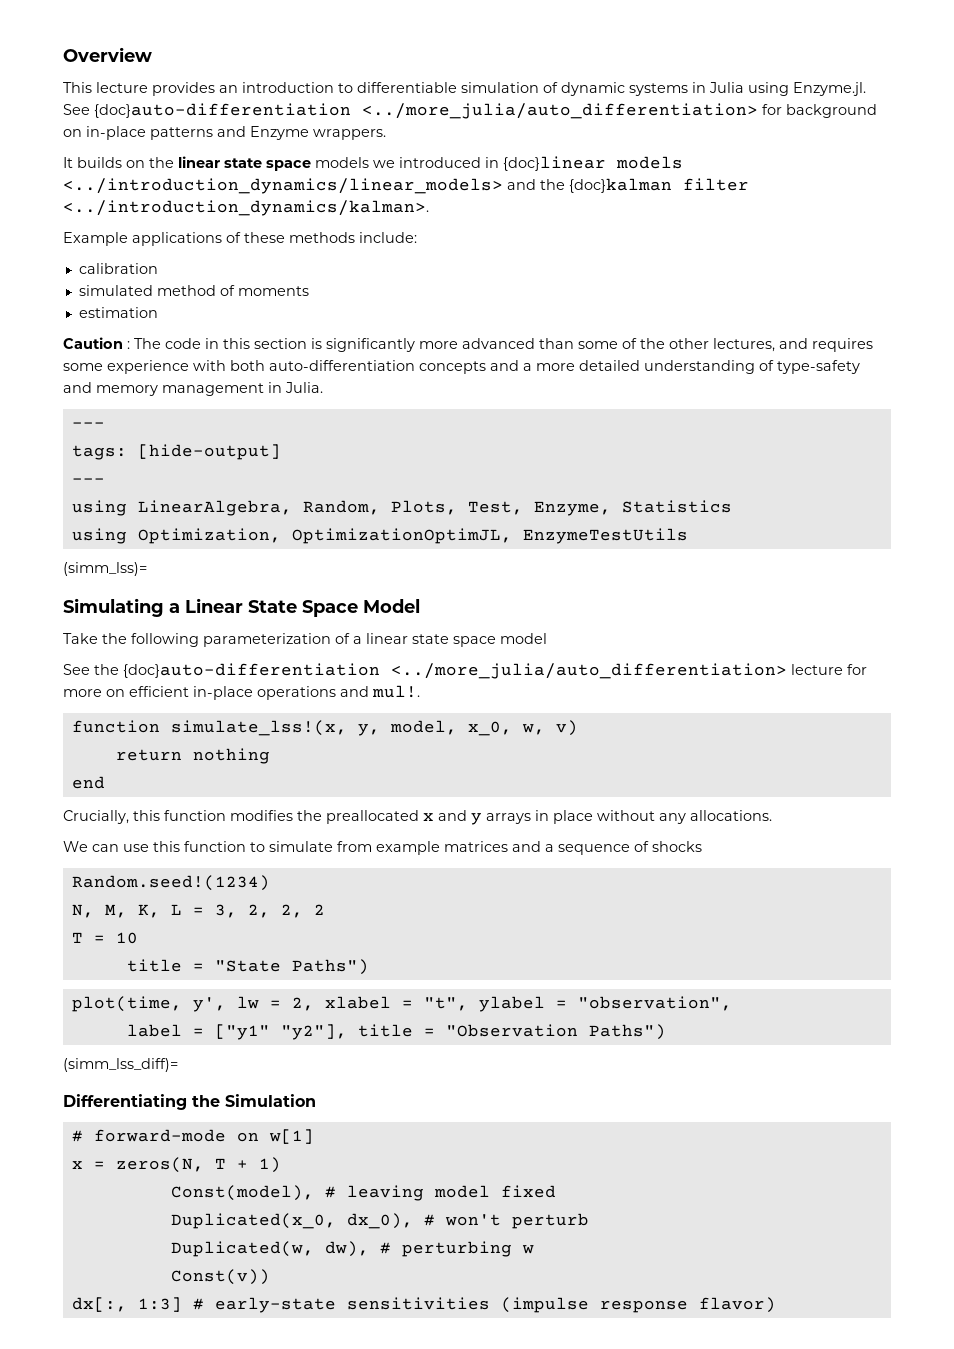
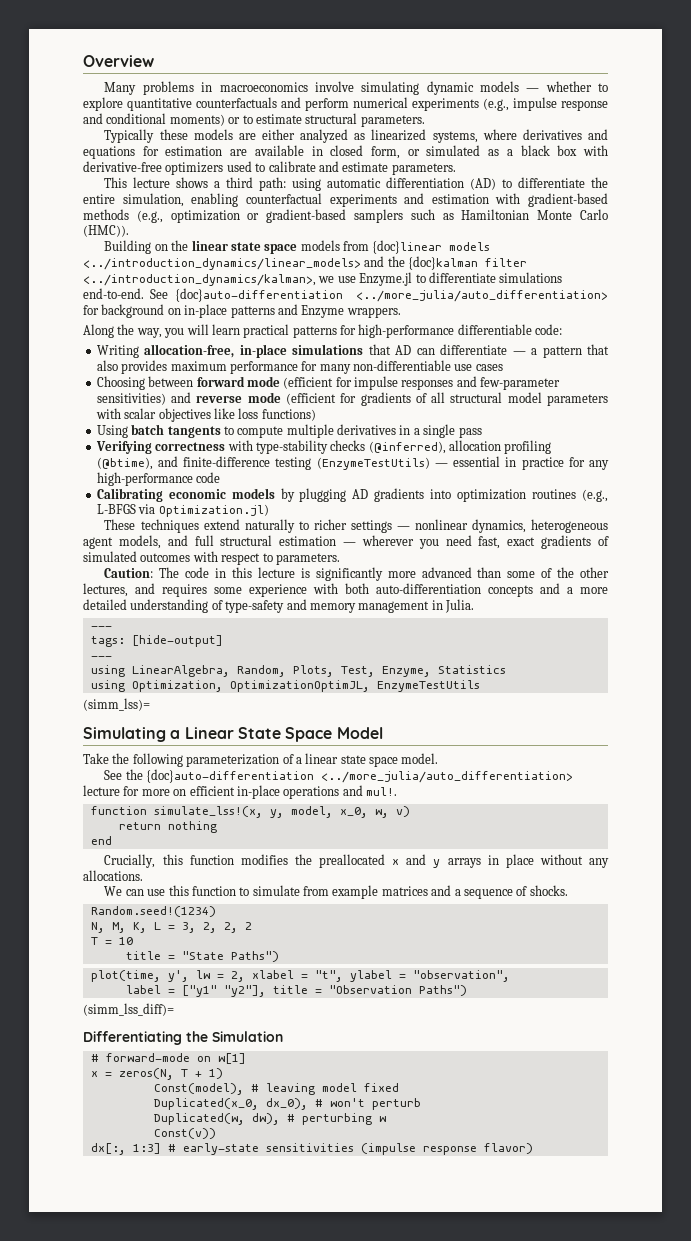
[63,82,866,96] This lecture provides an introduction to differentiable simulation of dynamic systems in Julia using Enzyme.jl. -> [104,81,608,95] [83,97,608,111] [83,113,425,127] [104,129,609,143] [83,145,609,159] [83,161,456,175] [104,177,609,191] [83,193,608,207] [83,209,609,223] [83,225,129,237] [104,240,491,254] [83,256,528,270] [83,272,563,286] [83,288,144,299] Many problems in macroeconomics involve simulating dynamic models — whether to explore quantitative counterfactuals and perform numerical experiments (e.g., impulse response and conditional moments) or to estimate structural parameters. // Typically these models are either analyzed as linearized systems, where derivatives and equations for estimation are available in closed form, or simulated as a black box with derivative-free optimizers used to calibrate and estimate parameters. // This lecture shows a third path: using automatic differentiation (AD) to differentiate the entire simulation, enabling counterfactual experiments and estimation with gradient-based methods (e.g., optimization or gradient-based samplers such as Hamiltonian Monte Carlo (HMC)). // Building on the linear state space models from {doc}linear models <../introduction_dynamics/linear_models> and the {doc}kalman filter <../introduction_dynamics/kalman>, we use Enzyme.jl to differentiate simulations end-to-end.
[63,156,683,171] [63,178,749,194] [63,200,429,216] [63,232,417,246] [78,263,158,274] [78,285,309,296] [78,307,158,318] [63,337,130,349] It builds on the linear state space models we introduced in {doc}linear models <../introduction_dynamics/linear_models> and the {doc}kalman filter <../introduction_dynamics/kalman>. // Example applications of these methods include: // calibration // simulated method of moments // estimation // Caution : -> [83,324,563,338] [96,344,610,358] [96,360,503,374] [96,376,561,390] [96,392,608,406] [95,408,316,422] [96,424,482,438] [95,440,552,454] [96,456,610,470] [96,472,221,486] [96,488,609,502] [96,504,269,517] [104,519,608,533] [83,535,610,549] [83,551,340,565] [104,568,154,578] Along the way, you will learn practical patterns for high-performance differentiable code: // Writing allocation-free, in-place simulations that AD can differentiate — a pattern that also provides maximum performance for many non-differentiable use cases // Choosing between forward mode (efficient for impulse responses and few-parameter sensitivities) and reverse mode (efficient for gradients of all structural model parameters with scalar objectives like loss functions) // Using batch tangents to compute multiple derivatives in a single pass // Verifying correctness with type-stability checks (@inferred), allocation profiling (@btime), and finite-difference testing (EnzymeTestUtils) — essential in practice for any high-performance code // Calibrating economic models by plugging AD gradients into optimization routines (e.g., L-BFGS via Optimization.jl) // These techniques extend naturally to richer settings — nonlinear dynamics, heterogeneous agent models, and full structural estimation — wherever you need fast, exact gradients of simulated outcomes with respect to parameters. // Caution:
[254,338,307,349] section -> [257,567,295,578] lecture
[500,633,547,644] model -> [401,753,439,764] model.
[652,841,702,852] shocks -> [529,885,568,896] shocks.

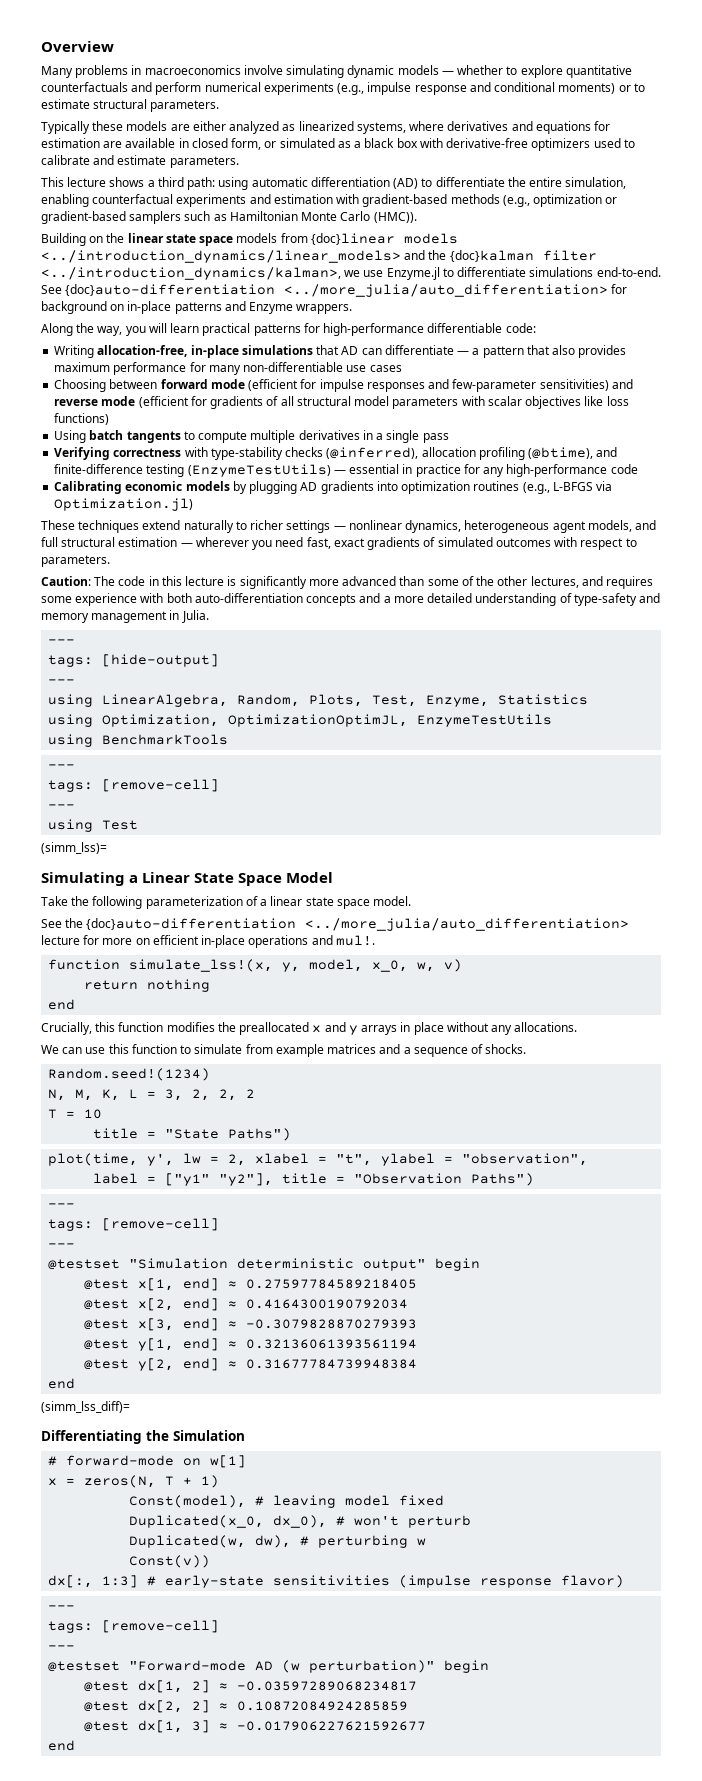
(480, 686) none -> [48,734,229,747] [48,764,76,769] [48,779,220,792] [48,804,76,809] [48,819,139,832] // using BenchmarkTools // --- // tags: [remove-cell] // --- // using Test
(467, 990) none -> [48,1203,76,1208] [48,1218,220,1231] [48,1243,76,1248] [48,1258,481,1271] [84,1278,418,1291] [84,1298,409,1311] [84,1318,418,1331] [84,1338,418,1351] [84,1358,418,1371] [48,1378,76,1389] // --- // tags: [remove-cell] // --- // @testset "Simulation deterministic output" begin // @test x[1, end] ≈ 0.27597784589218405 // @test x[2, end] ≈ 0.4164300190792034 // @test x[3, end] ≈ -0.3079828870279393 // @test y[1, end] ≈ 0.32136061393561194 // @test y[2, end] ≈ 0.31677784739948384 // end
(533, 1148) none -> [48,1605,76,1610] [48,1620,220,1633] [48,1645,76,1650] [48,1660,490,1673] [84,1680,418,1693] [84,1700,409,1713] [84,1720,427,1733] [48,1740,76,1751] // --- // tags: [remove-cell] // --- // @testset "Forward-mode AD (w perturbation)" begin // @test dx[1, 2] ≈ -0.03597289068234817 // @test dx[2, 2] ≈ 0.10872084924285859 // @test dx[1, 3] ≈ -0.017906227621592677 // end

